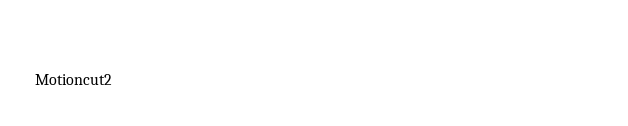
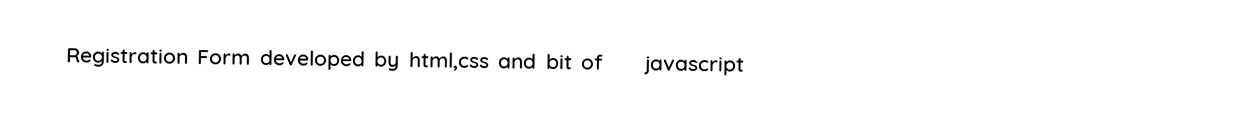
[35,74,112,85] Motioncut2 -> [65,48,745,76] Registration Form developed by html,css and bit of javascript

